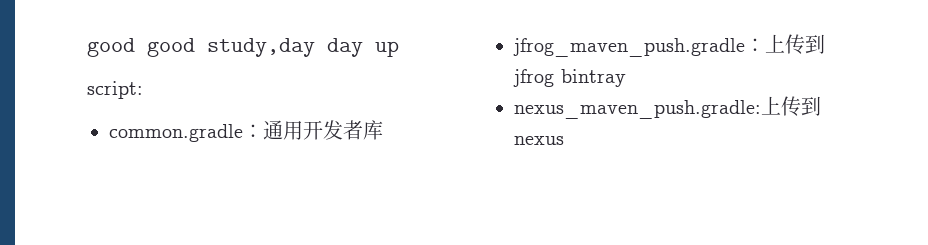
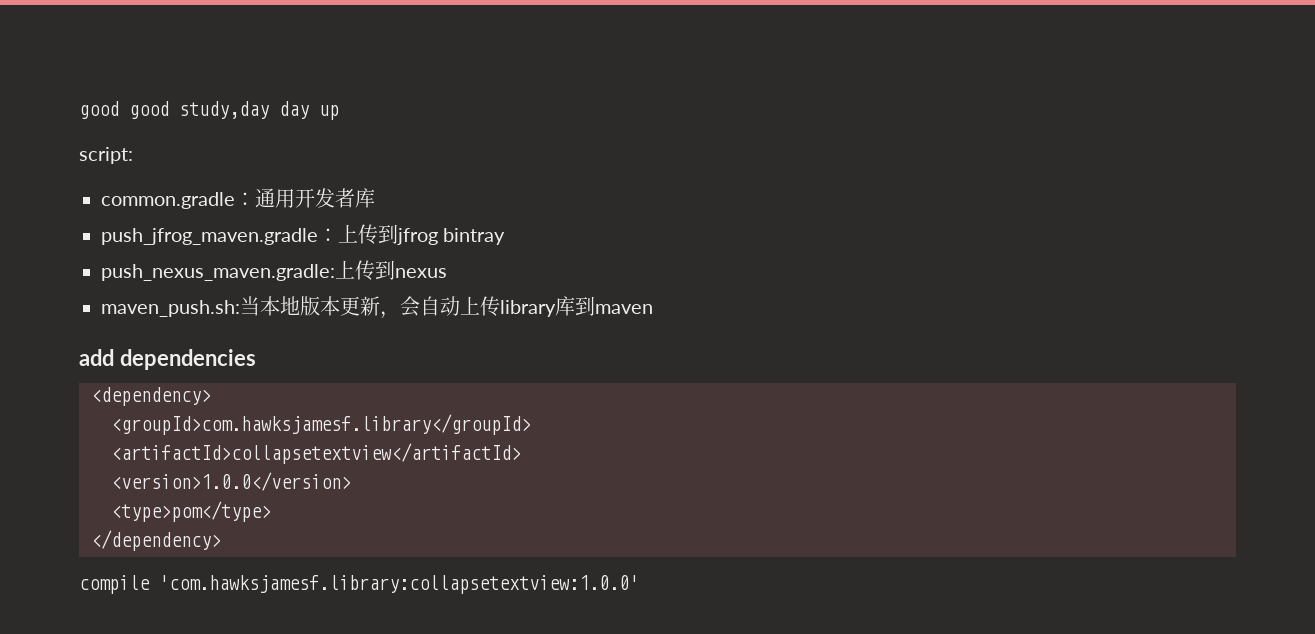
[513,38,745,57] jfrog_maven_push.gradle -> [101,228,318,245] push_jfrog_maven.gradle
[514,100,761,119] nexus_maven_push.gradle: -> [101,264,335,281] push_nexus_maven.gradle:
(564, 140) none -> [101,296,653,319] [79,349,256,370] [91,387,211,406] [111,414,531,435] [111,443,521,464] [111,472,351,491] [111,501,271,522] [91,530,221,551] [79,575,639,594] // maven_push.sh:当本地版本更新，会自动上传library库到maven // add dependencies // <dependency> // <groupId>com.hawksjamesf.library</groupId> // <artifactId>collapsetextview</artifactId> // <version>1.0.0</version> // <type>pom</type> // </dependency> // compile 'com.hawksjamesf.library:collapsetextview:1.0.0'

